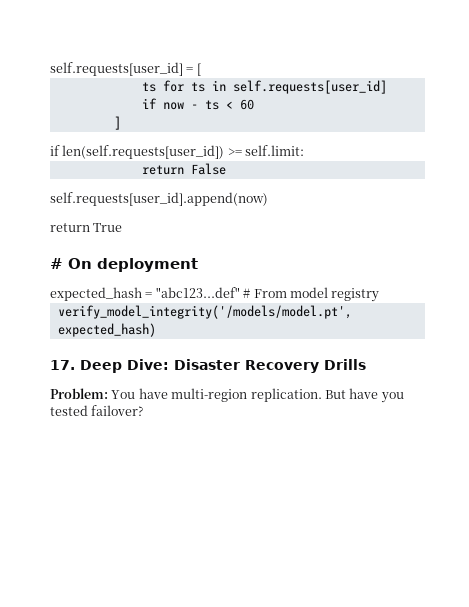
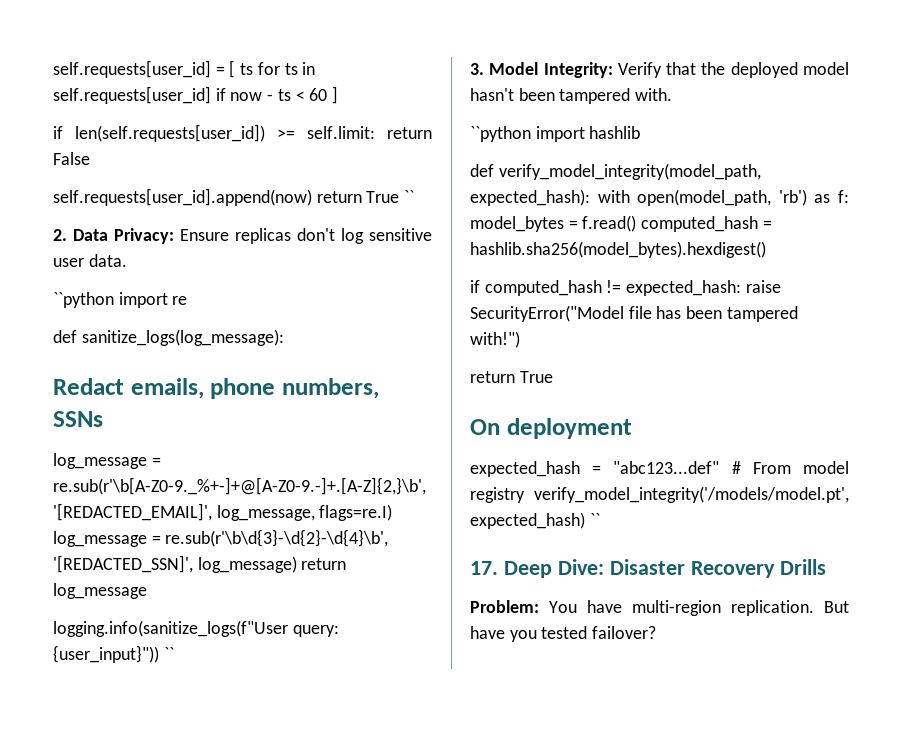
(201, 69) // -> (236, 69) none
(387, 87) // -> (211, 95) none
(254, 104) // -> (328, 94) none
(305, 150) // -> (375, 132) none
(268, 199) none -> [316,190,415,203] [53,228,432,244] [53,254,127,267] [53,292,188,308] [53,329,284,346] [53,378,379,399] [53,411,103,427] [53,453,161,469] [53,477,426,495] [53,503,393,521] [53,529,389,547] [53,555,347,573] [53,583,147,599] [53,620,339,637] [53,645,174,663] [470,62,849,78] [470,88,673,104] [470,126,641,142] [470,163,761,180] [470,189,849,206] [470,215,772,232] [470,241,766,258] [470,280,781,296] [470,305,798,322] [470,331,520,348] return True `` // 2. Data Privacy: Ensure replicas don't log sensitive user data. // ``python import re // def sanitize_logs(log_message): // Redact emails, phone numbers, SSNs // log_message = re.sub(r'\b[A-Z0-9._%+-]+@[A-Z0-9.-]+.[A-Z]{2,}\b', '[REDACTED_EMAIL]', log_message, flags=re.I) log_message = re.sub(r'\b\d{3}-\d{2}-\d{4}\b', '[REDACTED_SSN]', log_message) return log_message // logging.info(sanitize_logs(f"User query: {user_input}")) `` // 3. Model Integrity: Verify that the deployed model hasn't been tampered with. // ``python import hashlib // def verify_model_integrity(model_path, expected_hash): with open(model_path, 'rb') as f: model_bytes = f.read() computed_hash = hashlib.sha256(model_bytes).hexdigest() // if computed_hash != expected_hash: raise SecurityError("Model file has been tampered with!")
[50,258,63,269] # -> (553, 377) none
(380, 295) // -> (525, 495) none
(156, 330) none -> [589,513,600,526] ``

